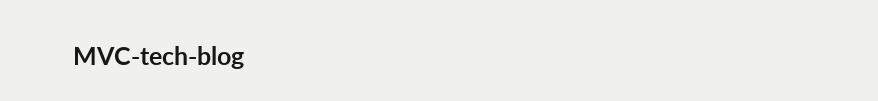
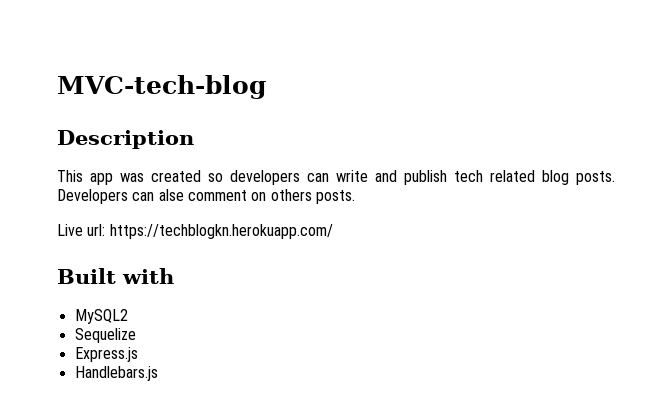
(244, 57) none -> [57,130,194,149] [57,170,615,185] [57,189,355,204] [57,224,333,239] [57,268,174,284] [74,309,128,324] [74,328,136,343] [74,347,138,362] [74,366,158,381] // Description // This app was created so developers can write and publish tech related blog posts. Developers can alse comment on others posts. // Live url: https://techblogkn.herokuapp.com/ // Built with // MySQL2 // Sequelize // Express.js // Handlebars.js

